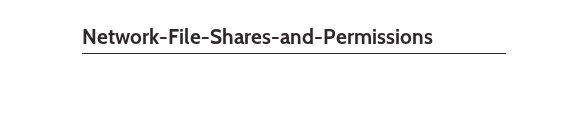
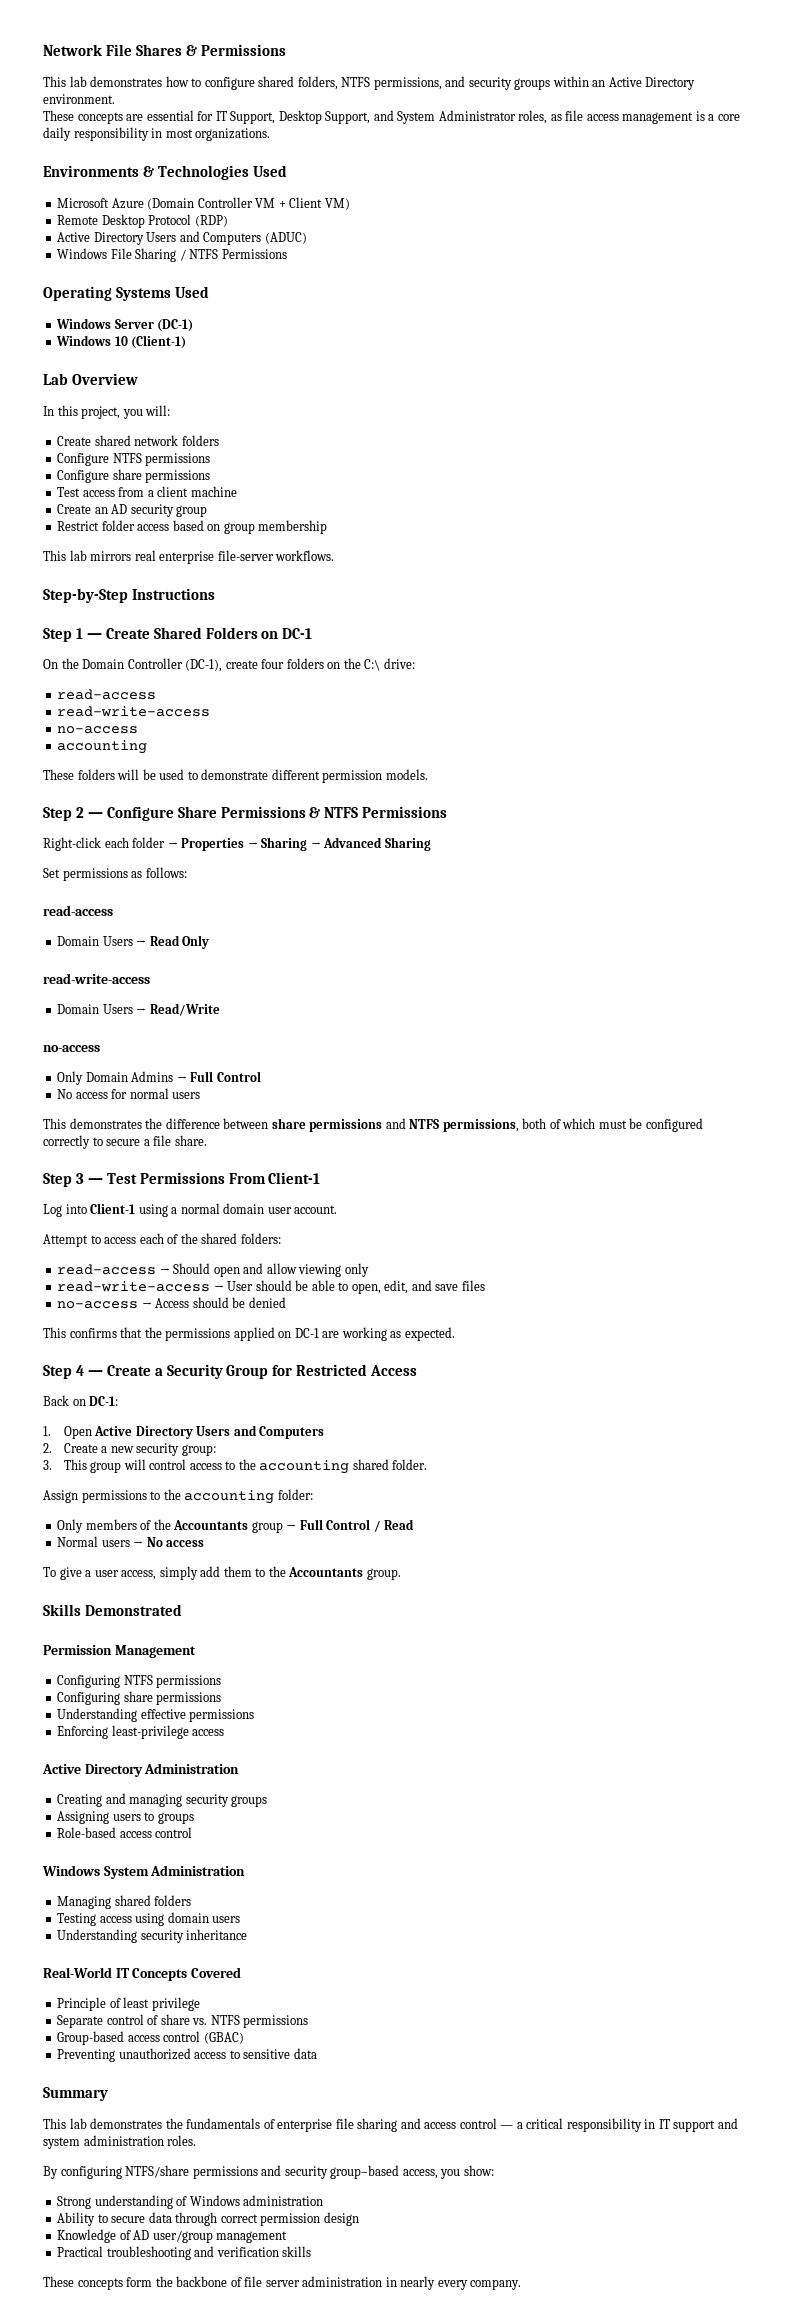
[82,28,433,44] Network-File-Shares-and-Permissions -> [43,44,287,56] [43,76,696,90] [43,94,115,104] [43,110,740,124] [43,127,271,141] [43,165,288,180] [57,197,350,210] [57,214,228,228] [57,231,307,245] [57,248,287,262] [43,286,210,301] [56,318,194,332] [56,335,187,349] [43,373,139,385] [43,405,171,419] [57,435,219,446] [57,453,211,466] [57,469,211,483] [57,486,237,497] [57,504,208,517] [57,520,328,534] [43,550,335,564] [43,588,216,603] [43,627,313,642] [43,658,415,672] [57,689,157,700] [57,706,211,717] [57,726,139,734] [57,740,148,754] [43,769,428,783] [43,806,448,821] [43,837,431,851] [43,867,187,881] [43,905,113,916] [57,935,210,949] [43,973,150,984] [57,1003,220,1016] [43,1045,100,1052] [57,1071,261,1085] [57,1088,201,1099] [43,1118,703,1132] [43,1135,207,1149] [43,1172,321,1187] [43,1203,338,1217] [43,1233,281,1247] [57,1263,369,1277] [57,1280,485,1294] [57,1297,286,1309] [43,1327,455,1341] [43,1364,418,1379] [43,1395,119,1406] [43,1425,325,1439] [43,1443,216,1456] [43,1459,428,1474] [43,1489,313,1504] [57,1519,415,1533] [57,1536,205,1547] [43,1566,401,1580] [43,1604,183,1616] [43,1645,196,1658] [57,1675,222,1688] [57,1691,222,1705] [57,1708,255,1722] [57,1725,225,1739] [42,1763,240,1777] [57,1793,268,1807] [57,1811,194,1824] [57,1827,193,1838] [42,1865,246,1879] [57,1895,192,1909] [57,1912,241,1926] [57,1929,248,1943] [43,1967,241,1981] [57,1997,200,2011] [57,2014,309,2028] [57,2031,244,2045] [57,2048,317,2062] [43,2087,108,2101] [43,2118,738,2132] [43,2135,197,2149] [43,2165,494,2179] [57,2195,324,2209] [57,2212,359,2226] [57,2229,288,2243] [57,2246,312,2260] [43,2276,522,2290] Network File Shares & Permissions // This lab demonstrates how to configure shared folders, NTFS permissions, and security groups within an Active Directory environment. // These concepts are essential for IT Support, Desktop Support, and System Administrator roles, as file access management is a core daily responsibility in most organizations. // Environments & Technologies Used // Microsoft Azure (Domain Controller VM + Client VM) // Remote Desktop Protocol (RDP) // Active Directory Users and Computers (ADUC) // Windows File Sharing / NTFS Permissions // Operating Systems Used // Windows Server (DC-1) // Windows 10 (Client-1) // Lab Overview // In this project, you will: // Create shared network folders // Configure NTFS permissions // Configure share permissions // Test access from a client machine // Create an AD security group // Restrict folder access based on group membership // This lab mirrors real enterprise file-server workflows. // Step-by-Step Instructions // Step 1 — Create Shared Folders on DC-1 // On the Domain Controller (DC-1), create four folders on the C:\ drive: // read-access // read-write-access // no-access // accounting // These folders will be used to demonstrate different permission models. // Step 2 — Configure Share Permissions & NTFS Permissions // Right-click each folder → Properties → Sharing → Advanced Sharing // Set permissions as follows: // read-access // Domain Users → Read Only // read-write-access // Domain Users → Read/Write // no-access // Only Domain Admins → Full Control // No access for normal users // This demonstrates the difference between share permissions and NTFS permissions, both of which must be configured correctly to secure a file share. // Step 3 — Test Permissions From Client-1 // Log into Client-1 using a normal domain user account. // Attempt to access each of the shared folders: // read-access → Should open and allow viewing only // read-write-access → User should be able to open, edit, and save files // no-access → Access should be denied // This confirms that the permissions applied on DC-1 are working as expected. // Step 4 — Create a Security Group for Restricted Access // Back on DC-1: // 1. Open Active Directory Users and Computers // 2. Create a new security group: // 3. This group will control access to the accounting shared folder. // Assign permissions to the accounting folder: // Only members of the Accountants group → Full Control / Read // Normal users → No access // To give a user access, simply add them to the Accountants group. // Skills Demonstrated // Permission Management // Configuring NTFS permissions // Configuring share permissions // Understanding effective permissions // Enforcing least-privilege access // Active Directory Administration // Creating and managing security groups // Assigning users to groups // Role-based access control // Windows System Administration // Managing shared folders // Testing access using domain users // Understanding security inheritance // Real-World IT Concepts Covered // Principle of least privilege // Separate control of share vs. NTFS permissions // Group-based access control (GBAC) // Preventing unauthorized access to sensitive data // Summary // This lab demonstrates the fundamentals of enterprise file sharing and access control — a critical responsibility in IT support and system administration roles. // By configuring NTFS/share permissions and security group–based access, you show: // Strong understanding of Windows administration // Ability to secure data through correct permission design // Knowledge of AD user/group management // Practical troubleshooting and verification skills // These concepts form the backbone of file server administration in nearly every company.

